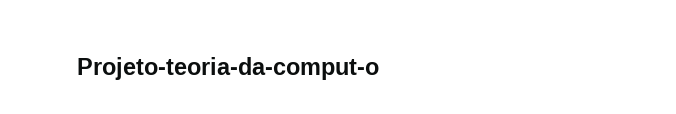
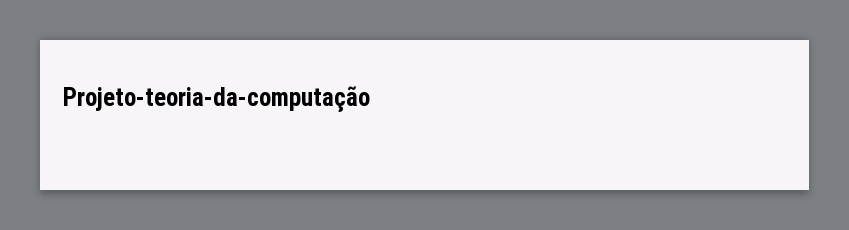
[77,57,379,80] Projeto-teoria-da-comput-o -> [63,86,370,112] Projeto-teoria-da-computação

